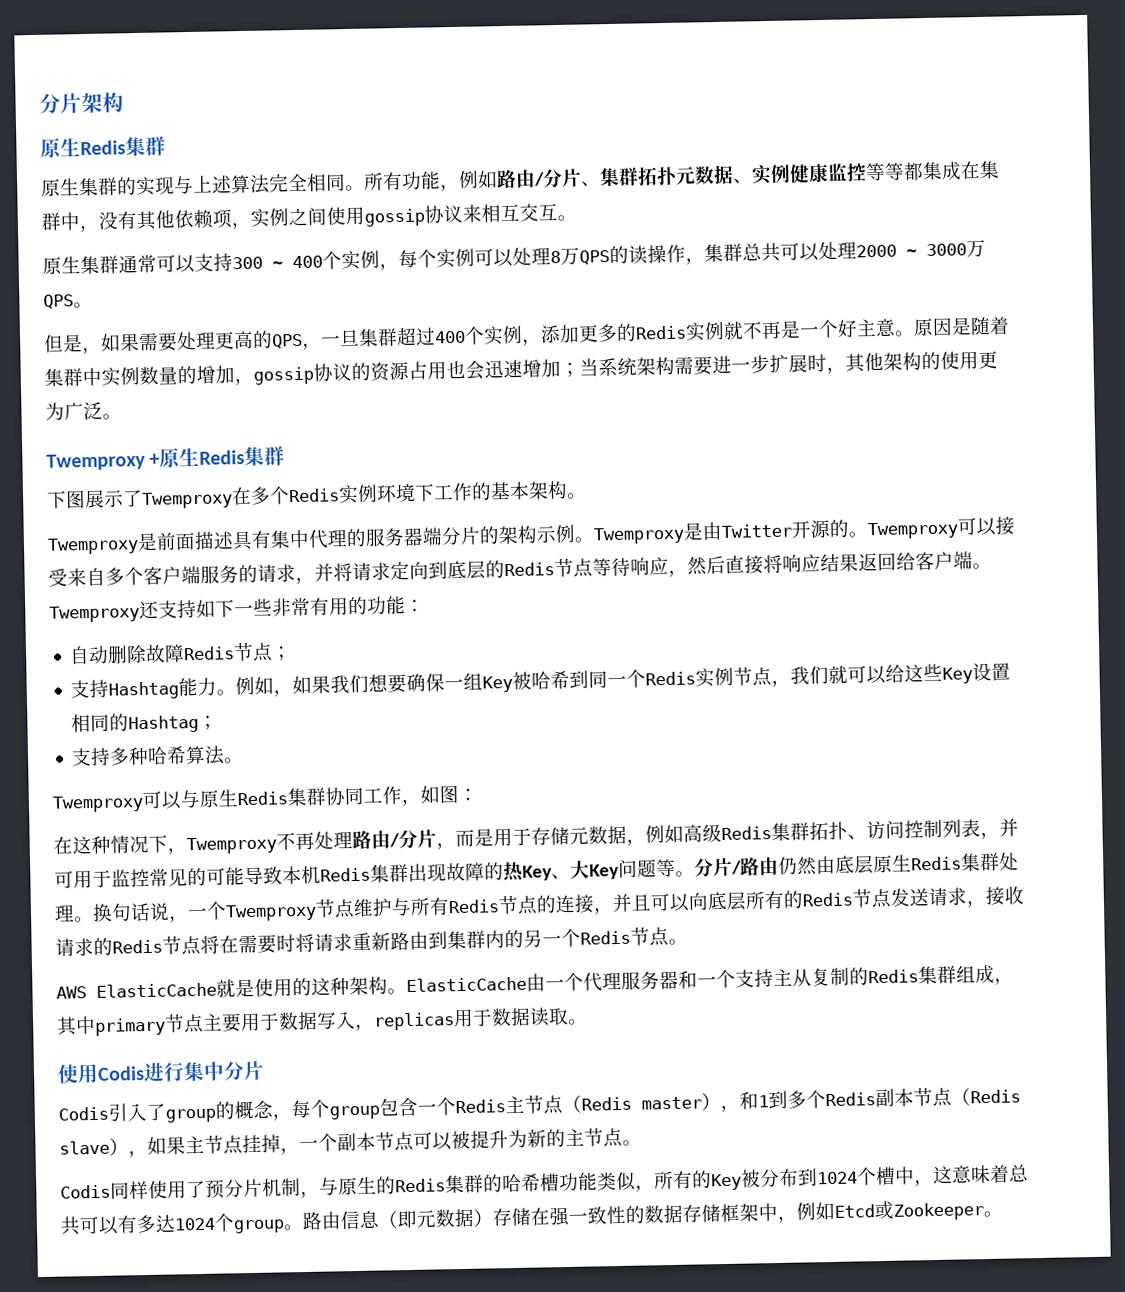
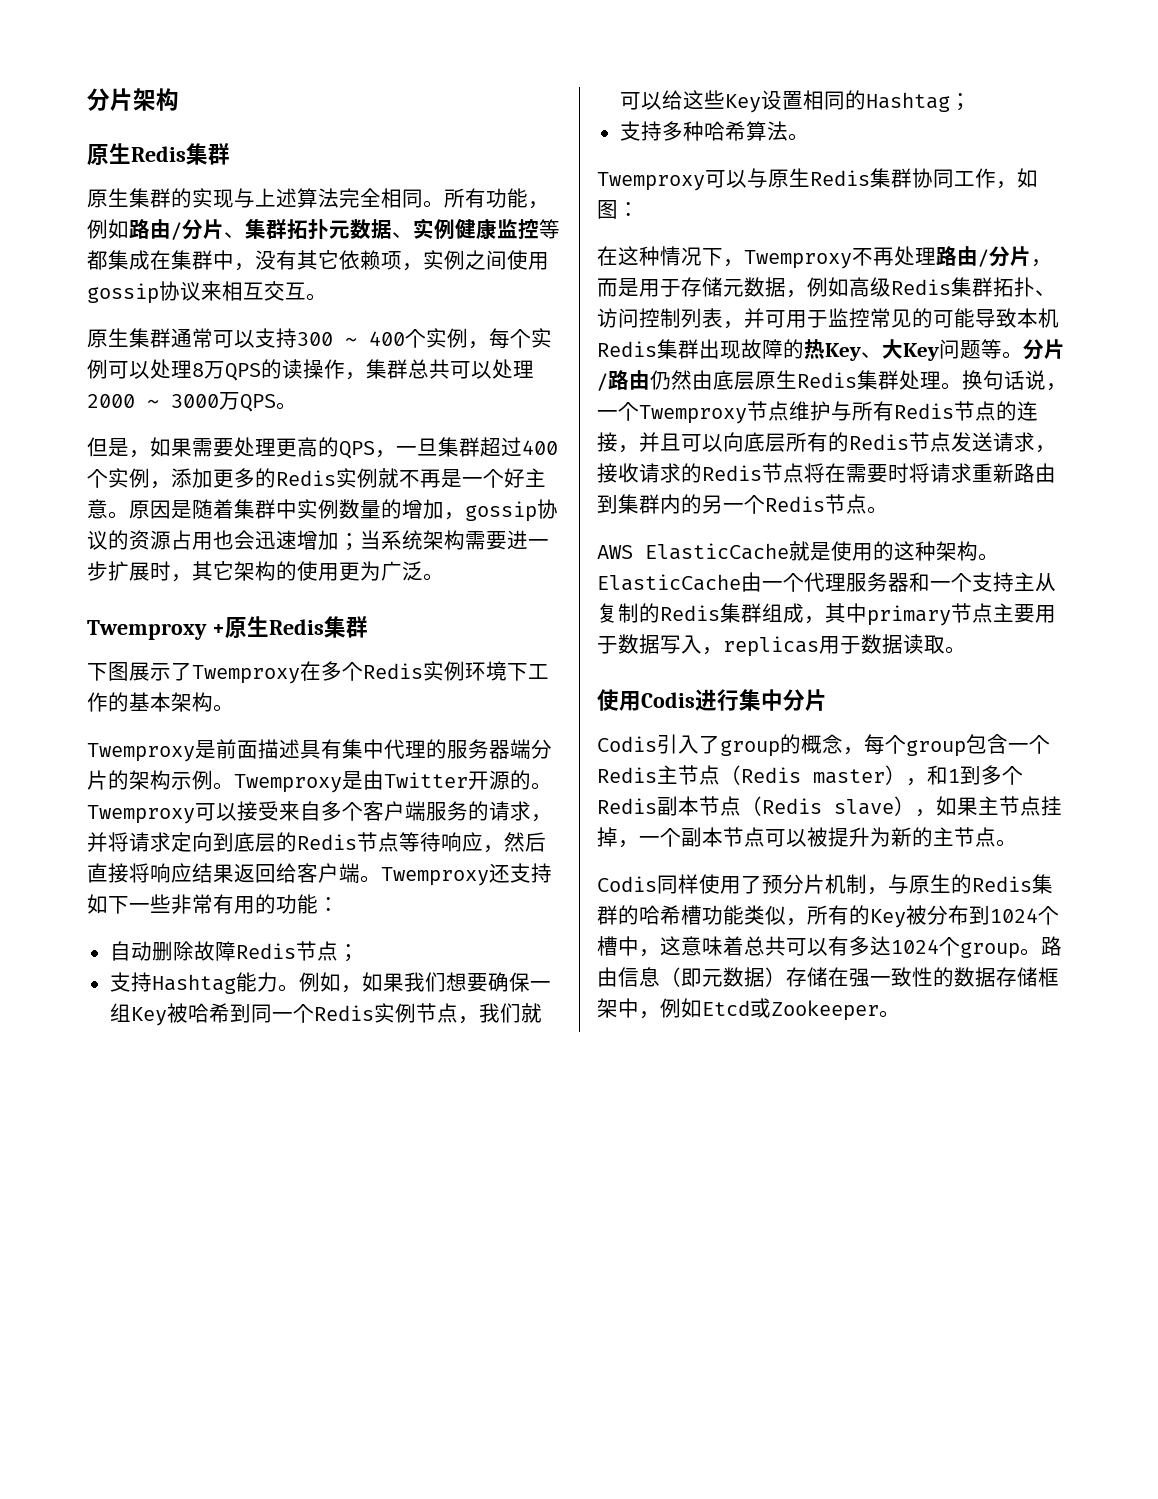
[884,162,905,181] 等 -> (560, 229) none
[155,210,175,229] 他 -> [318,250,339,269] 它
[864,352,884,372] 他 -> [213,561,234,580] 它

